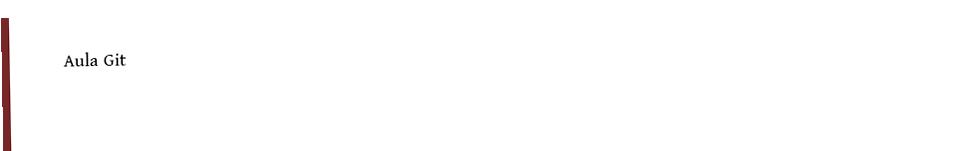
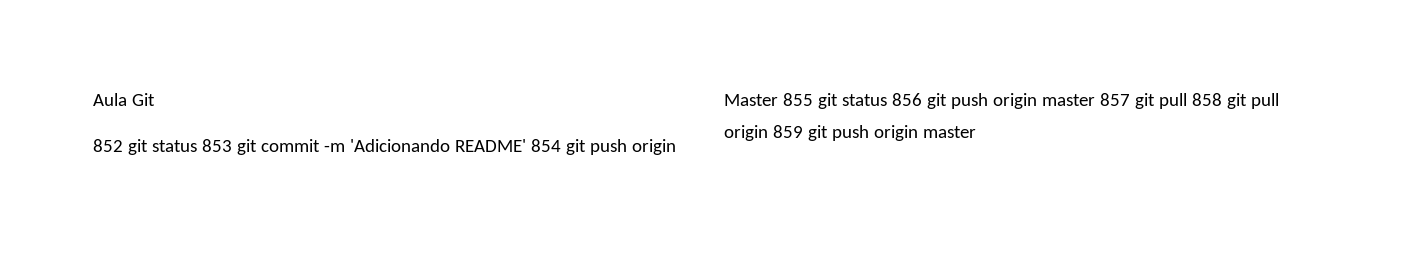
(127, 59) none -> [93,139,676,155] [724,93,1279,109] [724,125,976,141] // 852 git status 853 git commit -m 'Adicionando README' 854 git push origin Master 855 git status 856 git push origin master 857 git pull 858 git pull origin 859 git push origin master

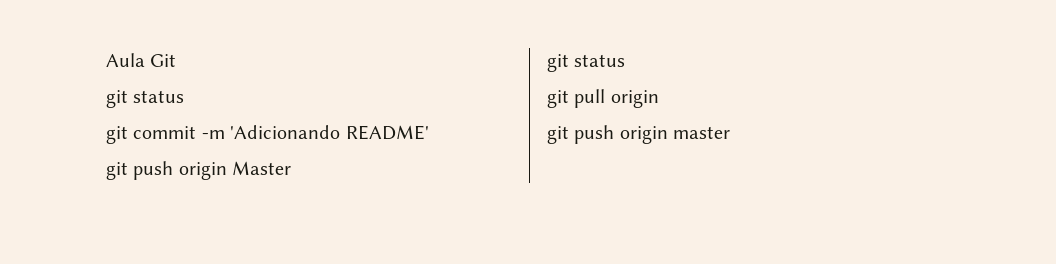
[93,139,232,155] 852 git status 853 -> [106,90,185,108] git status //
[530,139,561,152] 854 -> (429, 132) //
[782,93,1279,109] [724,125,976,141] 855 git status 856 git push origin master 857 git pull 858 git pull origin 859 git push origin master -> [547,54,626,72] [547,89,659,108] [547,125,731,144] // git status // git pull origin // git push origin master

